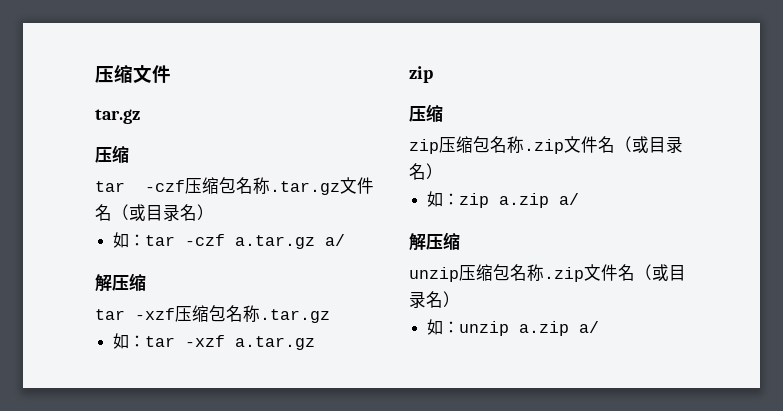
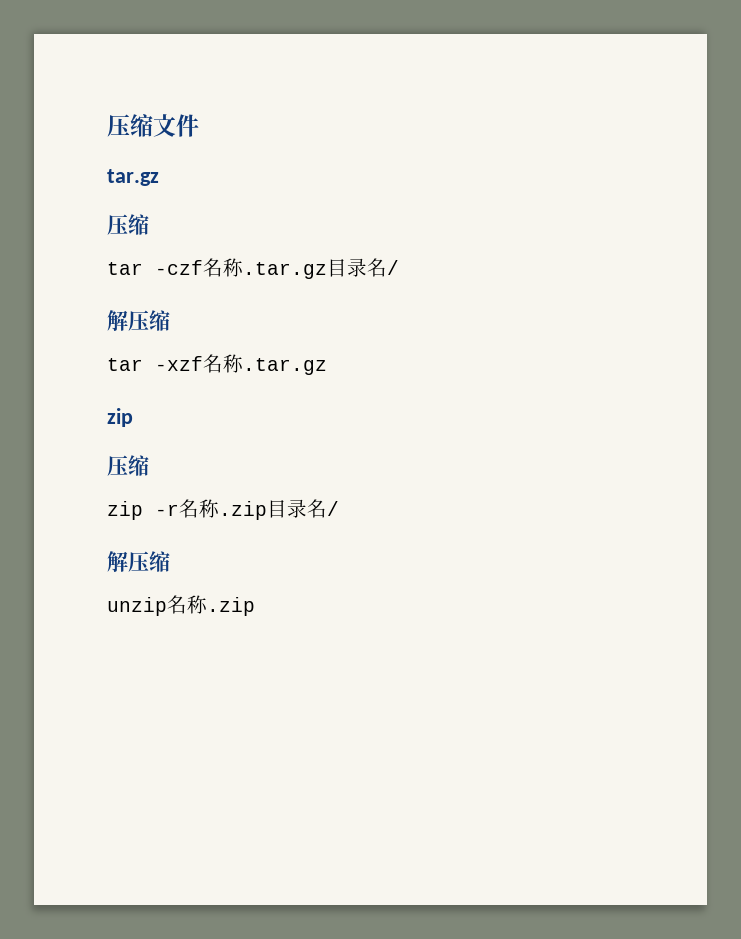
[185,177,374,195] [95,204,214,221] [112,232,345,249] 压缩包名称.tar.gz文件名（或目录名） // 如：tar -czf a.tar.gz a/ -> [203,258,399,279] 名称.tar.gz目录名/
[175,305,330,323] [112,333,315,350] 压缩包名称.tar.gz // 如：tar -xzf a.tar.gz -> [203,354,327,375] 名称.tar.gz
[439,136,683,154] [409,163,443,180] [426,191,579,208] 压缩包名称.zip文件名（或目录名） // 如：zip a.zip a/ -> [155,499,339,520] -r名称.zip目录名/
[459,264,686,282] [409,291,460,308] [426,319,599,336] 压缩包名称.zip文件名（或目录名） // 如：unzip a.zip a/ -> [167,595,255,616] 名称.zip

